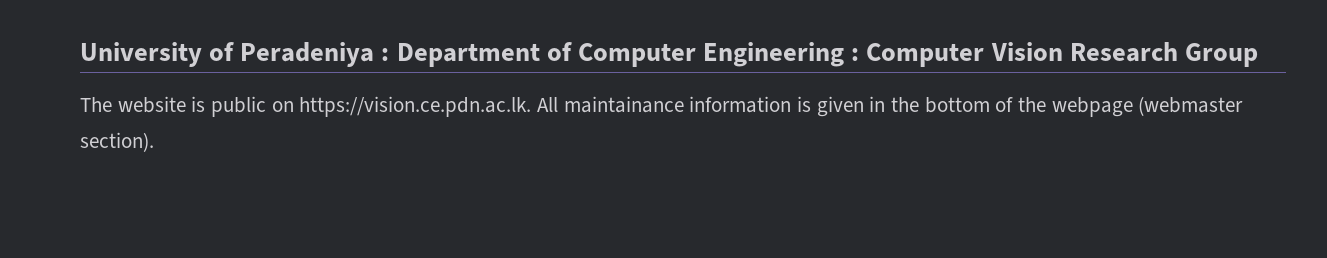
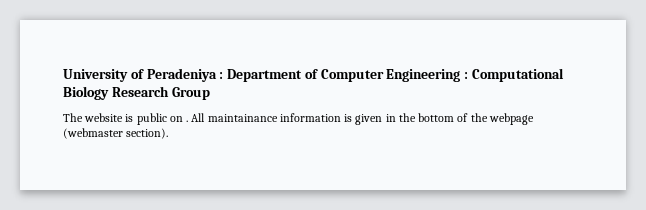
[866,42,1063,67] Computer Vision -> [472,68,565,82] [63,86,109,100] Computational Biology
[299,96,532,117] https://vision.ce.pdn.ac.lk. -> [186,120,189,122] .

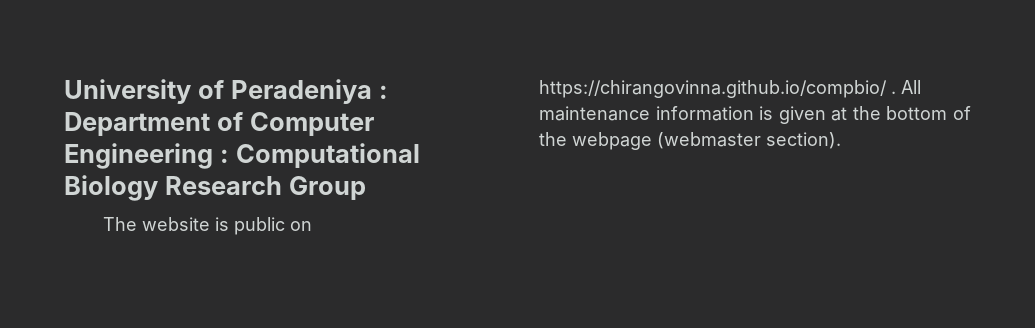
(183, 119) none -> [539,80,887,98] https://chirangovinna.github.io/compbio/
[207,114,278,122] maintainance -> [539,106,650,121] maintenance
[385,114,396,122] in -> [831,107,848,121] at

